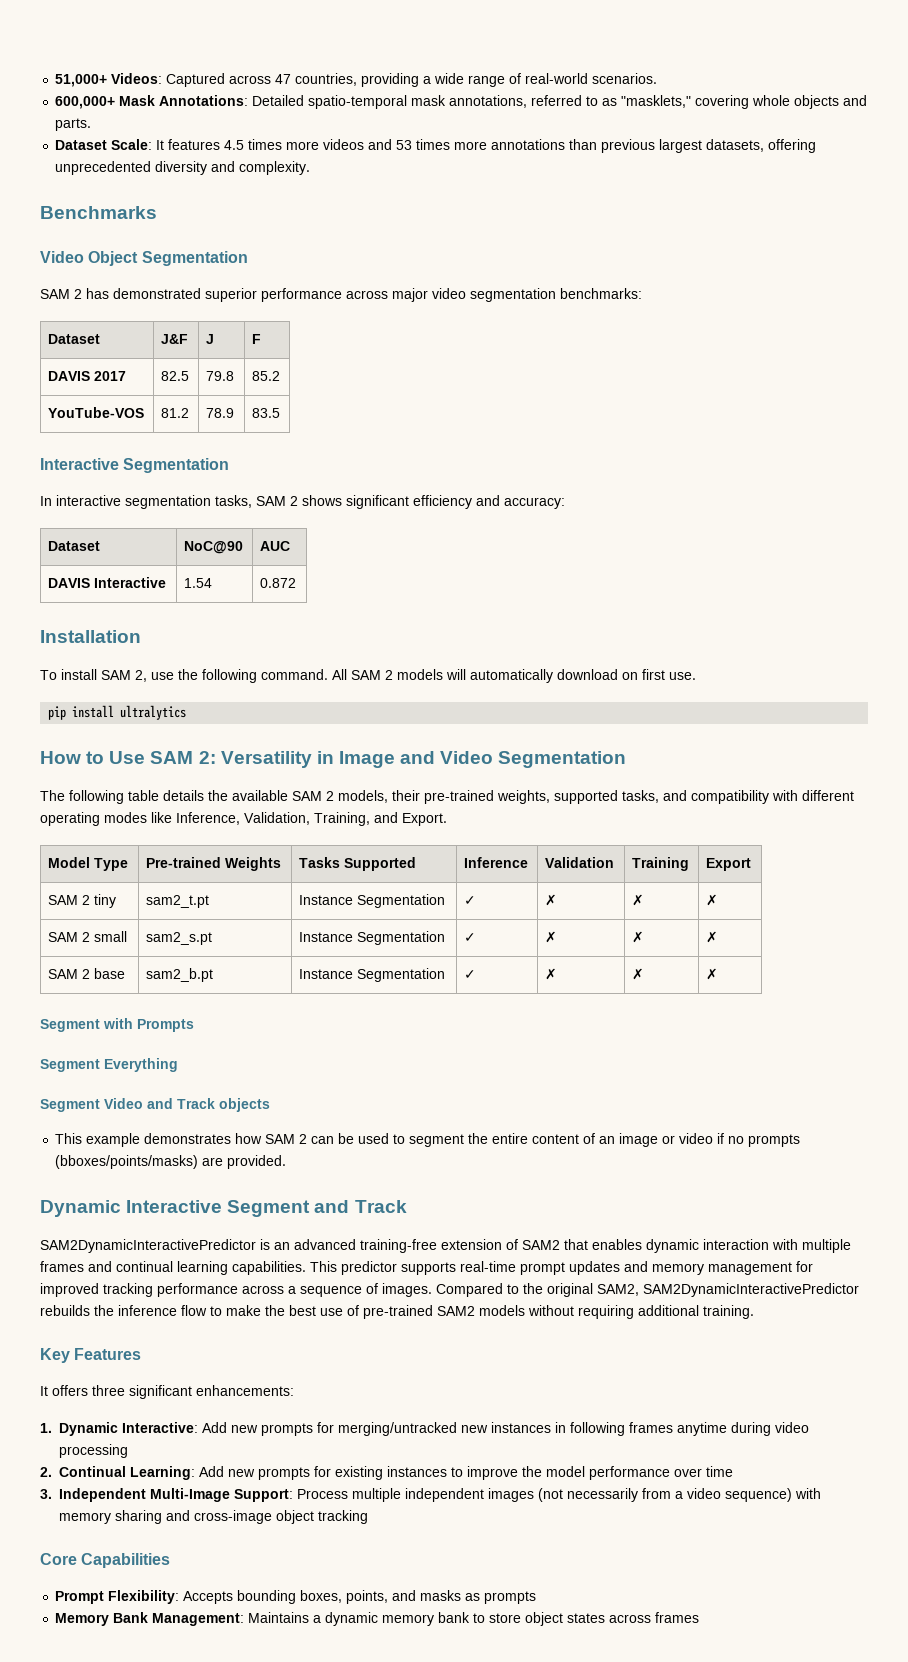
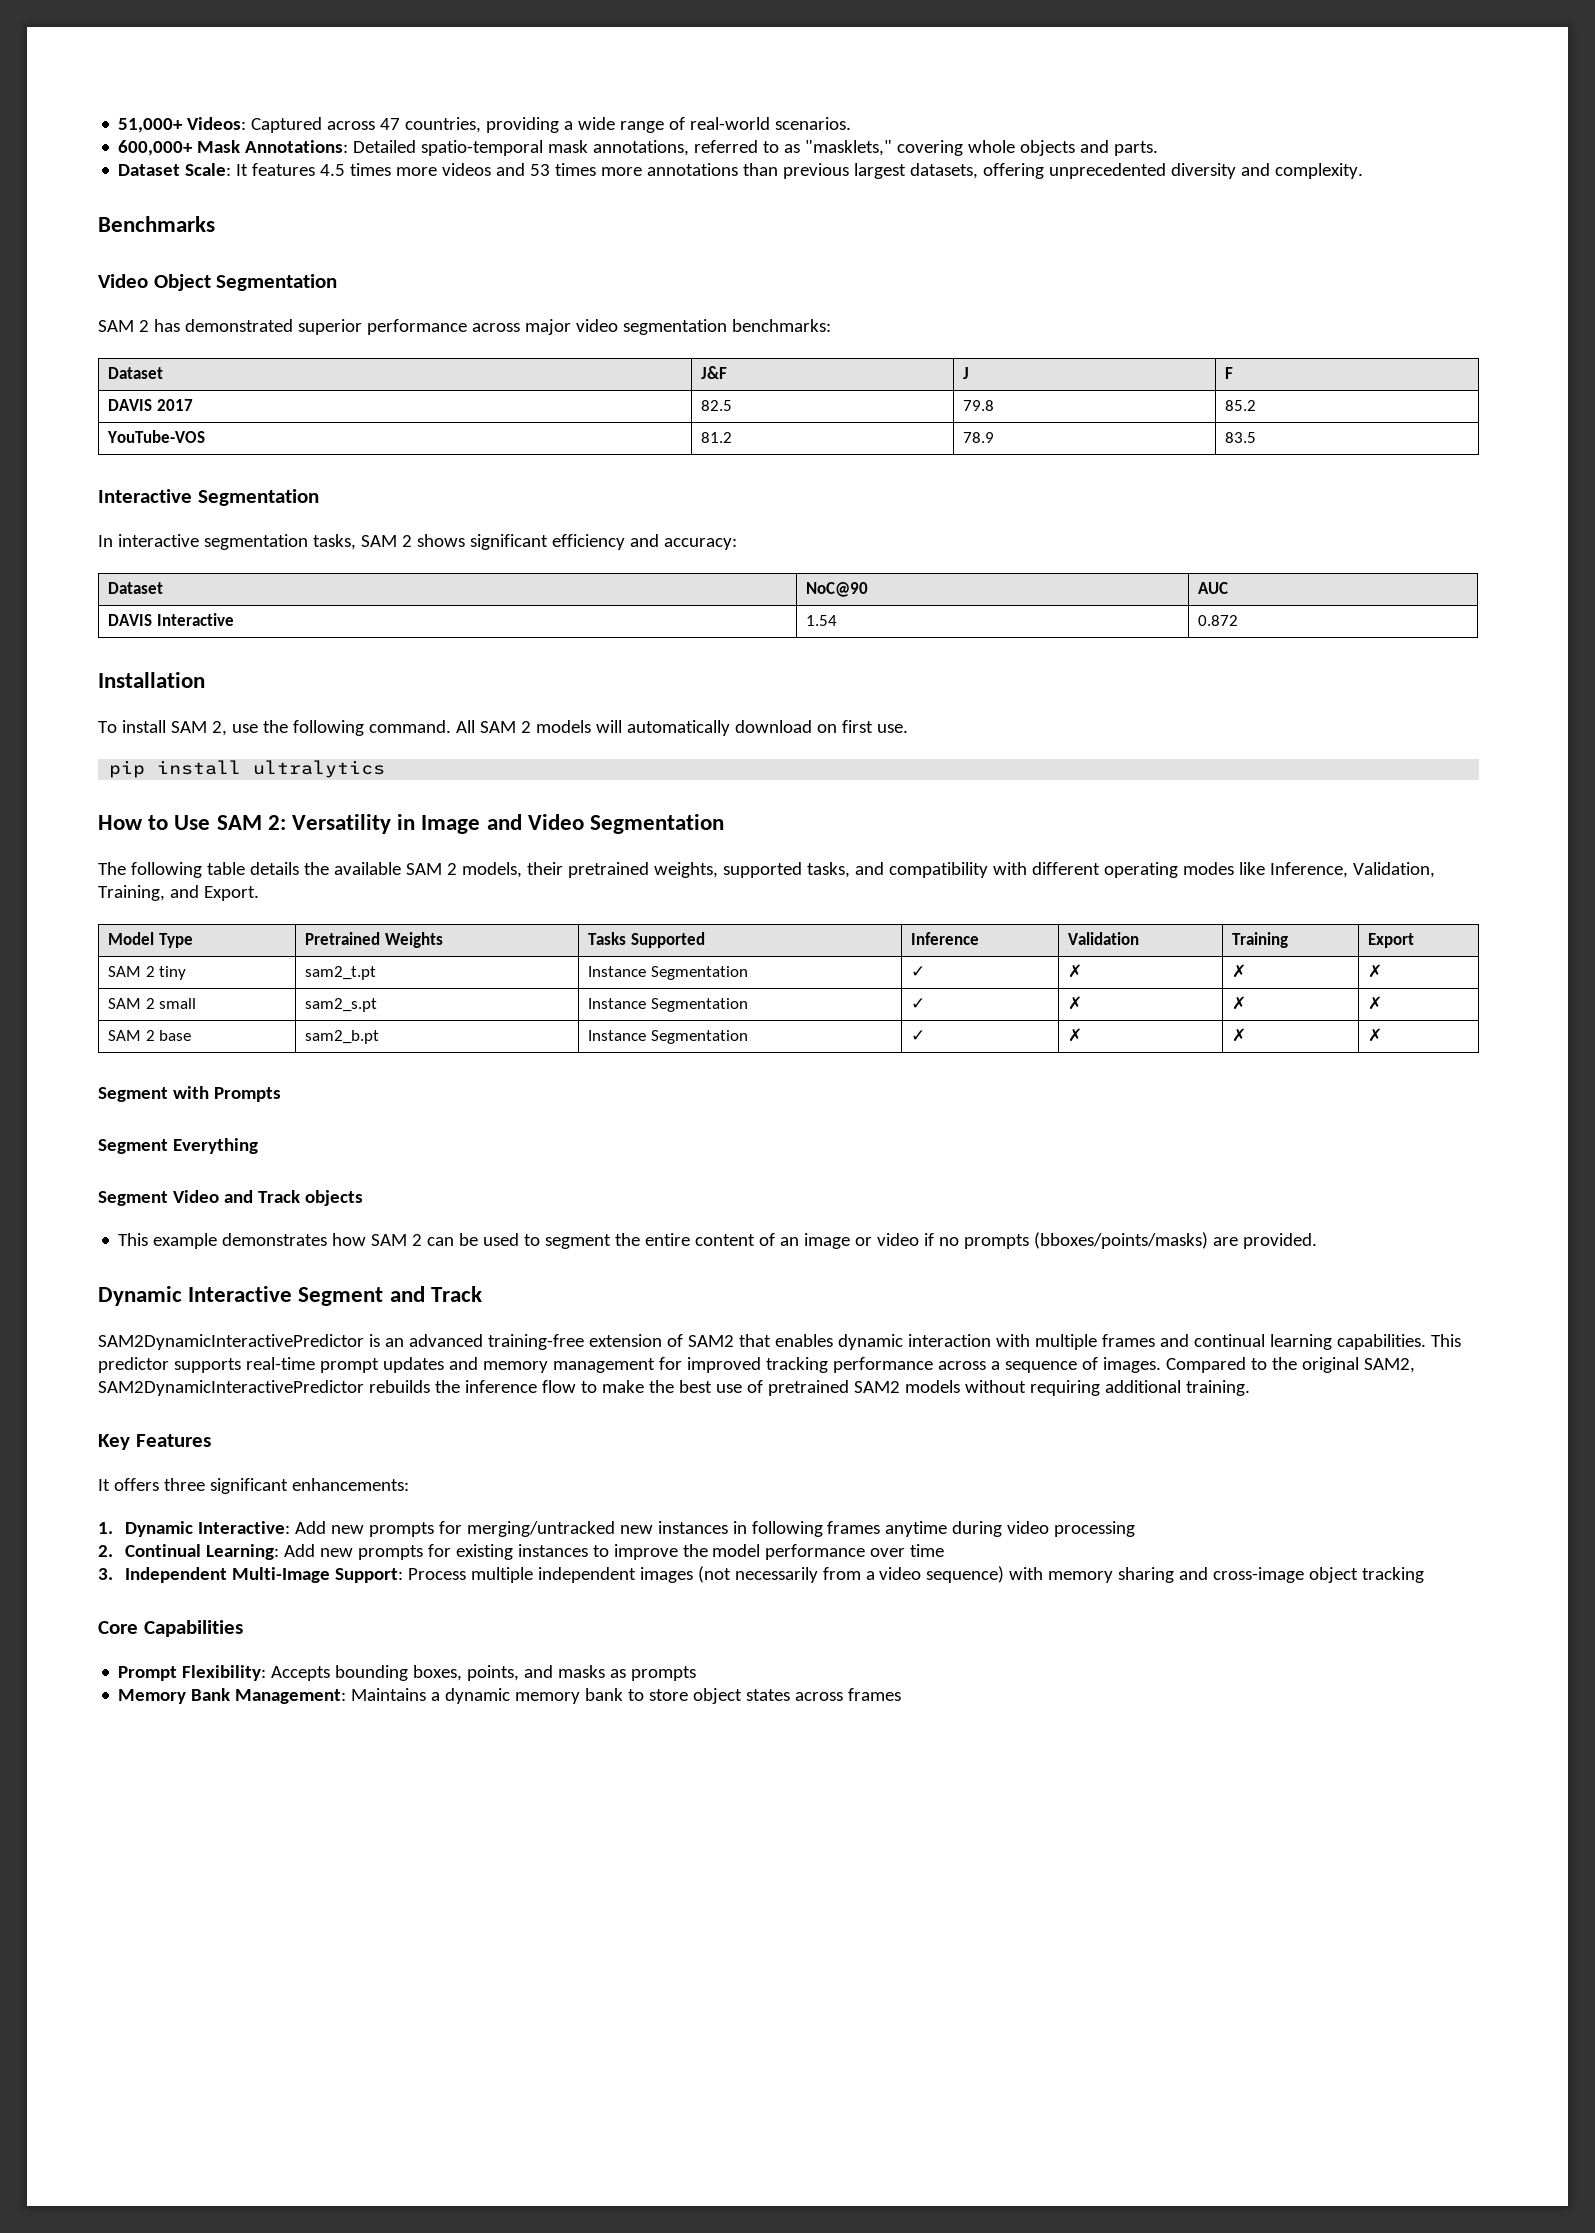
[424,790,494,804] pre-trained -> [567,862,649,878] pretrained
[146,857,222,868] Pre-trained -> [305,932,381,945] Pretrained
[363,1305,433,1319] pre-trained -> [767,1380,849,1396] pretrained

